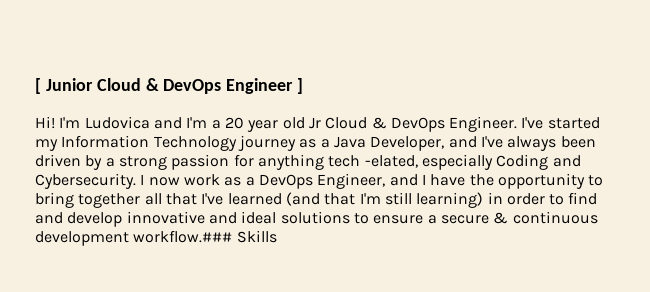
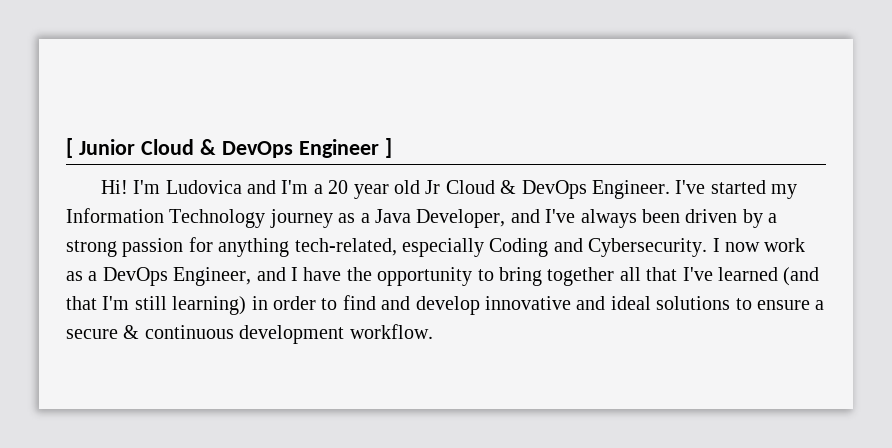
[328,155,418,168] tech -elated, -> [294,238,397,256] tech-related,
[133,230,277,243] workflow.### Skills -> [349,324,433,339] workflow.

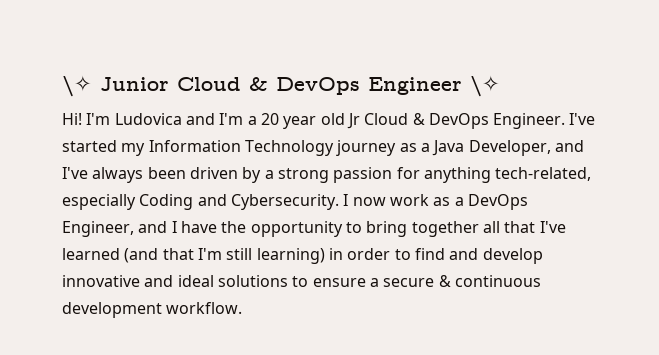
[66,138,73,158] [ -> [62,75,92,97] \✧
[384,138,392,158] ] -> [470,75,500,97] \✧

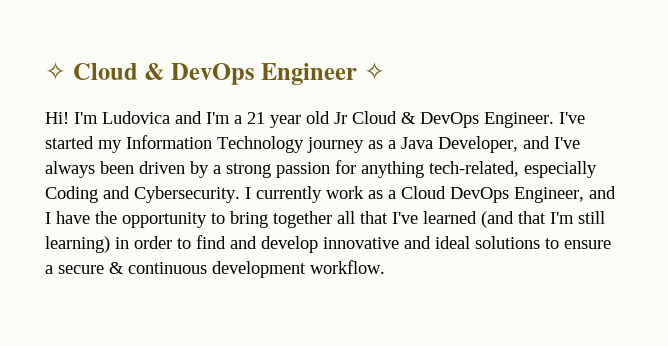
[62,75,169,97] \✧ Junior -> [45,61,66,81] ✧
[470,75,500,97] \✧ -> [364,61,386,81] ✧
[260,113,279,125] 20 -> [247,112,265,124] 21
[352,197,386,206] now -> [256,186,322,203] currently
(464, 201) none -> [401,186,446,199] Cloud

